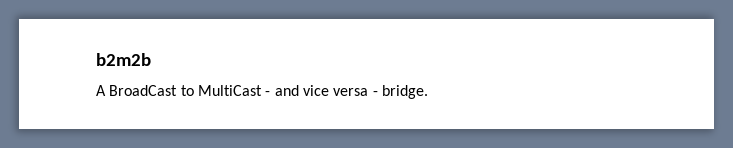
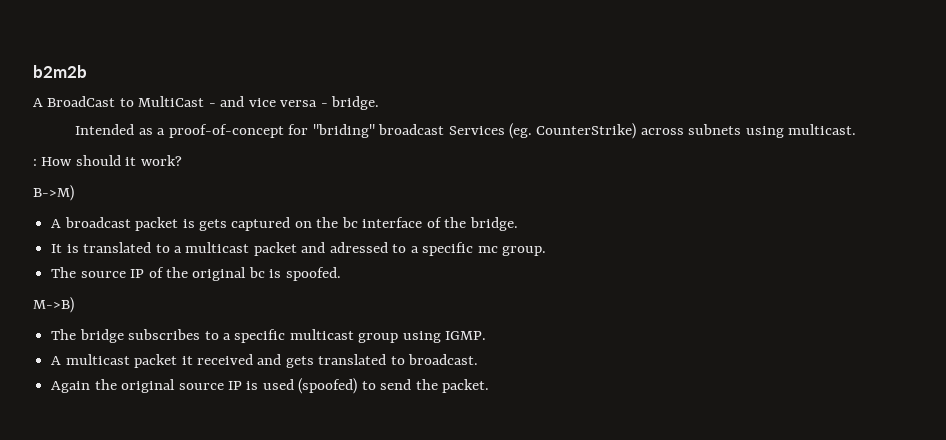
(428, 92) none -> [75,123,857,139] [33,155,182,166] [33,185,74,201] [51,217,518,231] [51,242,547,256] [51,267,341,281] [33,297,74,313] [51,329,487,343] [51,354,479,368] [51,378,490,394] // Intended as a proof-of-concept for "briding" broadcast Services (eg. CounterStrike) across subnets using multicast. // : How should it work? // B->M) // A broadcast packet is gets captured on the bc interface of the bridge. // It is translated to a multicast packet and adressed to a specific mc group. // The source IP of the original bc is spoofed. // M->B) // The bridge subscribes to a specific multicast group using IGMP. // A multicast packet it received and gets translated to broadcast. // Again the original source IP is used (spoofed) to send the packet.

